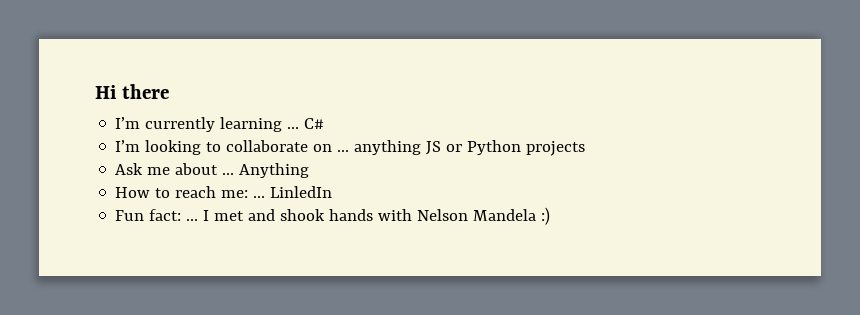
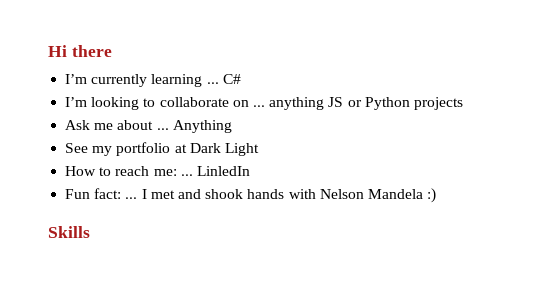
(310, 170) none -> [65,142,259,156] // See my portfolio at Dark Light
(551, 216) none -> [48,226,90,238] // Skills

